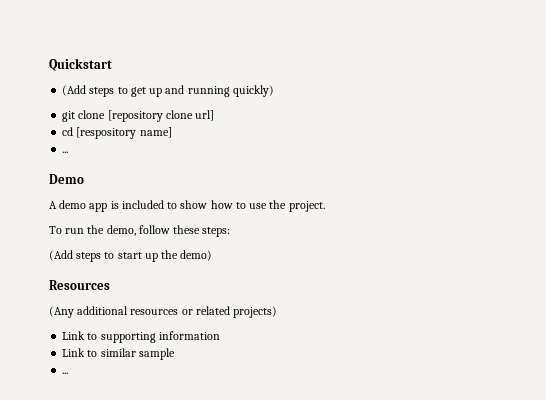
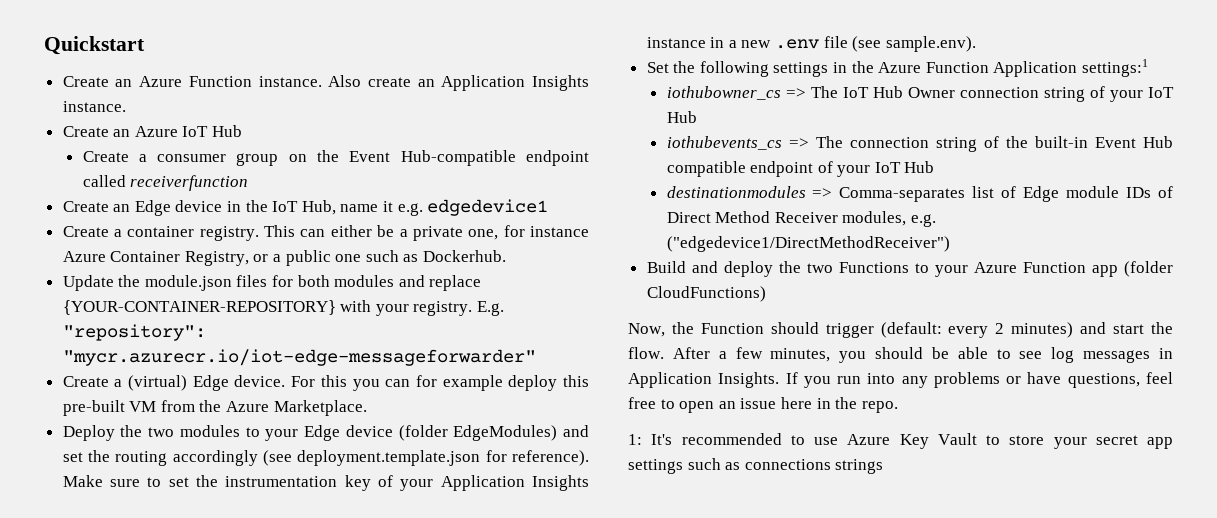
[62,85,274,97] [62,110,215,122] [62,127,172,139] [62,151,69,153] [49,174,84,184] [49,200,325,212] [49,225,231,237] [49,250,213,262] [49,280,110,290] [49,306,278,318] [62,331,220,343] [62,348,175,360] [62,372,69,374] (Add steps to get up and running quickly) // git clone [repository clone url] // cd [respository name] // ... // Demo // A demo app is included to show how to use the project. // To run the demo, follow these steps: // (Add steps to start up the demo) // Resources // (Any additional resources or related projects) // Link to supporting information // Link to similar sample // ... -> [62,75,589,91] [62,101,126,112] [62,125,243,137] [82,150,589,166] [82,175,249,191] [62,199,549,216] [62,225,589,241] [62,250,507,266] [62,275,482,291] [62,300,505,316] [62,324,206,341] [62,349,536,366] [62,375,589,391] [62,400,367,416] [62,425,589,441] [62,450,589,466] [62,475,589,491] [646,36,976,52] [646,59,1149,77] [666,86,1174,102] [666,111,697,123] [666,136,1173,152] [666,161,935,177] [666,186,1173,202] [666,211,936,227] [666,236,950,252] [646,261,1173,277] [646,286,766,302] [628,322,1173,338] [628,347,1173,363] [628,372,1173,388] [628,397,898,413] [628,433,1173,449] [628,458,884,474] Create an Azure Function instance. Also create an Application Insights instance. // Create an Azure IoT Hub // Create a consumer group on the Event Hub-compatible endpoint called receiverfunction // Create an Edge device in the IoT Hub, name it e.g. edgedevice1 // Create a container registry. This can either be a private one, for instance Azure Container Registry, or a public one such as Dockerhub. // Update the module.json files for both modules and replace {YOUR-CONTAINER-REPOSITORY} with your registry. E.g. "repository": "mycr.azurecr.io/iot-edge-messageforwarder" // Create a (virtual) Edge device. For this you can for example deploy this pre-built VM from the Azure Marketplace. // Deploy the two modules to your Edge device (folder EdgeModules) and set the routing accordingly (see deployment.template.json for reference). Make sure to set the instrumentation key of your Application Insights instance in a new .env file (see sample.env). // Set the following settings in the Azure Function Application settings:1 // iothubowner_cs => The IoT Hub Owner connection string of your IoT Hub // iothubevents_cs => The connection string of the built-in Event Hub compatible endpoint of your IoT Hub // destinationmodules => Comma-separates list of Edge module IDs of Direct Method Receiver modules, e.g. ("edgedevice1/DirectMethodReceiver") // Build and deploy the two Functions to your Azure Function app (folder CloudFunctions) // Now, the Function should trigger (default: every 2 minutes) and start the flow. After a few minutes, you should be able to see log messages in Application Insights. If you run into any problems or have questions, feel free to open an issue here in the repo. // 1: It's recommended to use Azure Key Vault to store your secret app settings such as connections strings

